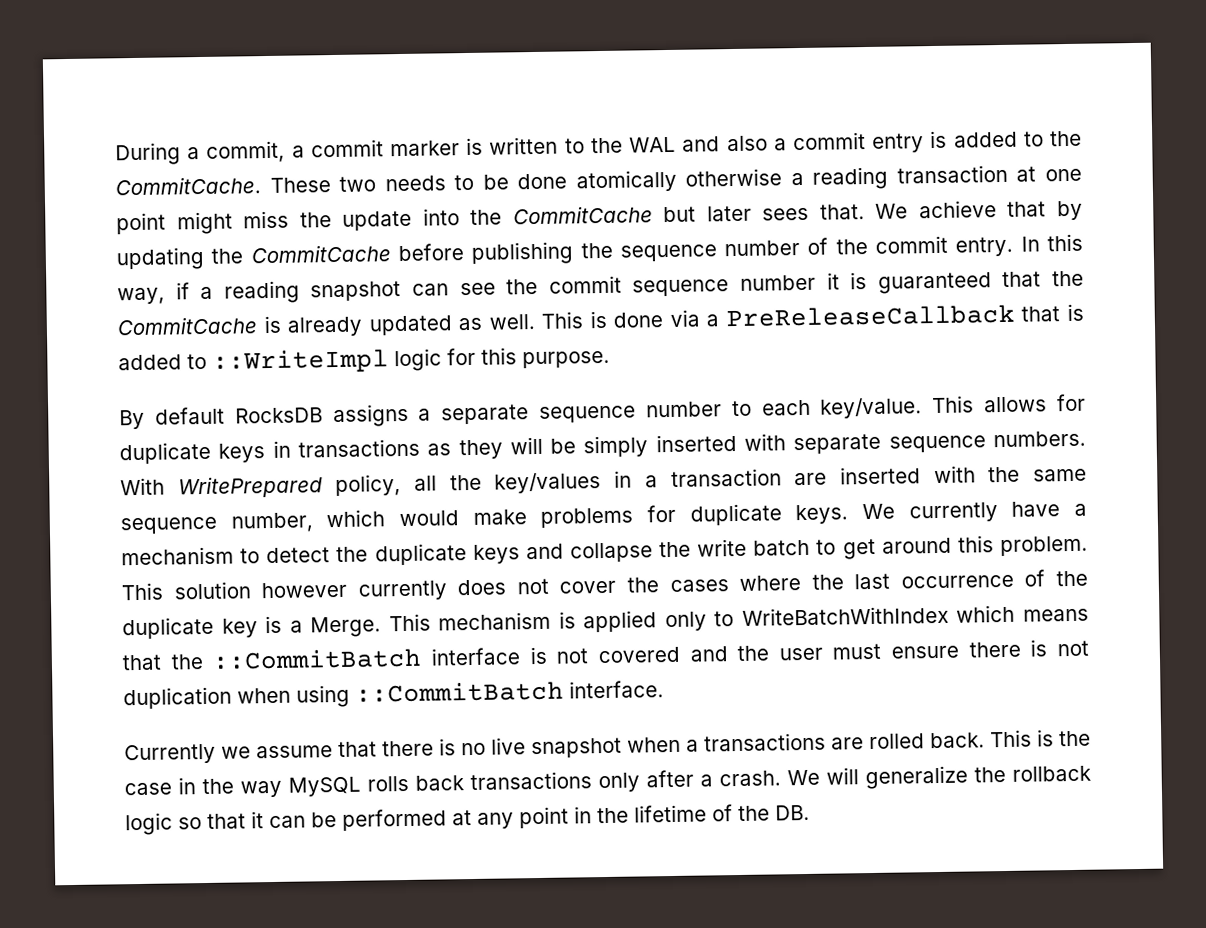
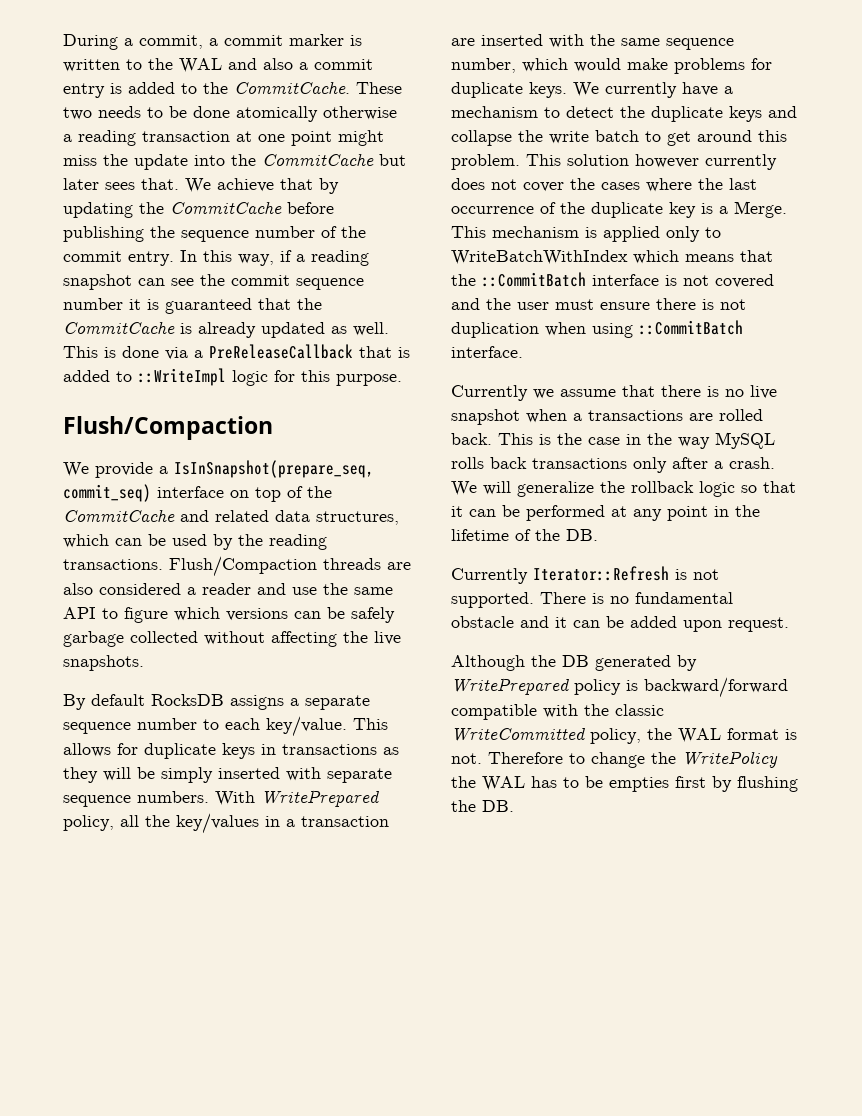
(610, 359) none -> [63,416,273,440] [63,460,374,478] [63,484,332,502] [63,509,399,525] [63,534,327,550] [63,556,411,577] [63,583,393,595] [63,607,395,623] [63,631,401,647] [63,655,144,671] // Flush/Compaction // We provide a IsInSnapshot(prepare_seq, commit_seq) interface on top of the CommitCache and related data structures, which can be used by the reading transactions. Flush/Compaction threads are also considered a reader and use the same API to figure which versions can be safely garbage collected without affecting the live snapshots.
(810, 812) none -> [451,566,719,584] [451,592,733,608] [451,616,789,632] [451,655,697,671] [451,677,788,698] [451,704,664,720] [451,727,797,744] [451,751,778,768] [451,776,798,792] [451,800,514,812] // Currently Iterator::Refresh is not supported. There is no fundamental obstacle and it can be added upon request. // Although the DB generated by WritePrepared policy is backward/forward compatible with the classic WriteCommitted policy, the WAL format is not. Therefore to change the WritePolicy the WAL has to be empties first by flushing the DB.

